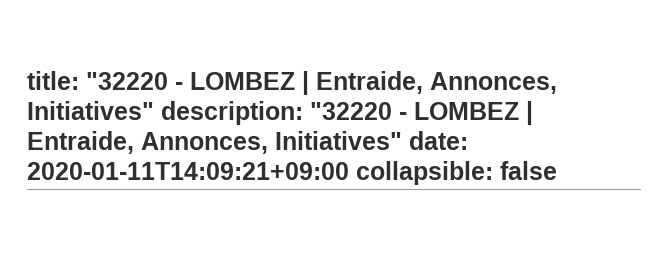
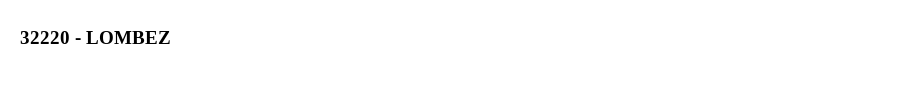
[27,71,557,95] [27,101,533,125] [27,131,468,154] [27,161,557,185] title: "32220 - LOMBEZ | Entraide, Annonces, Initiatives" description: "32220 - LOMBEZ | Entraide, Annonces, Initiatives" date: 2020-01-11T14:09:21+09:00 collapsible: false -> [20,31,172,44] 32220 - LOMBEZ

